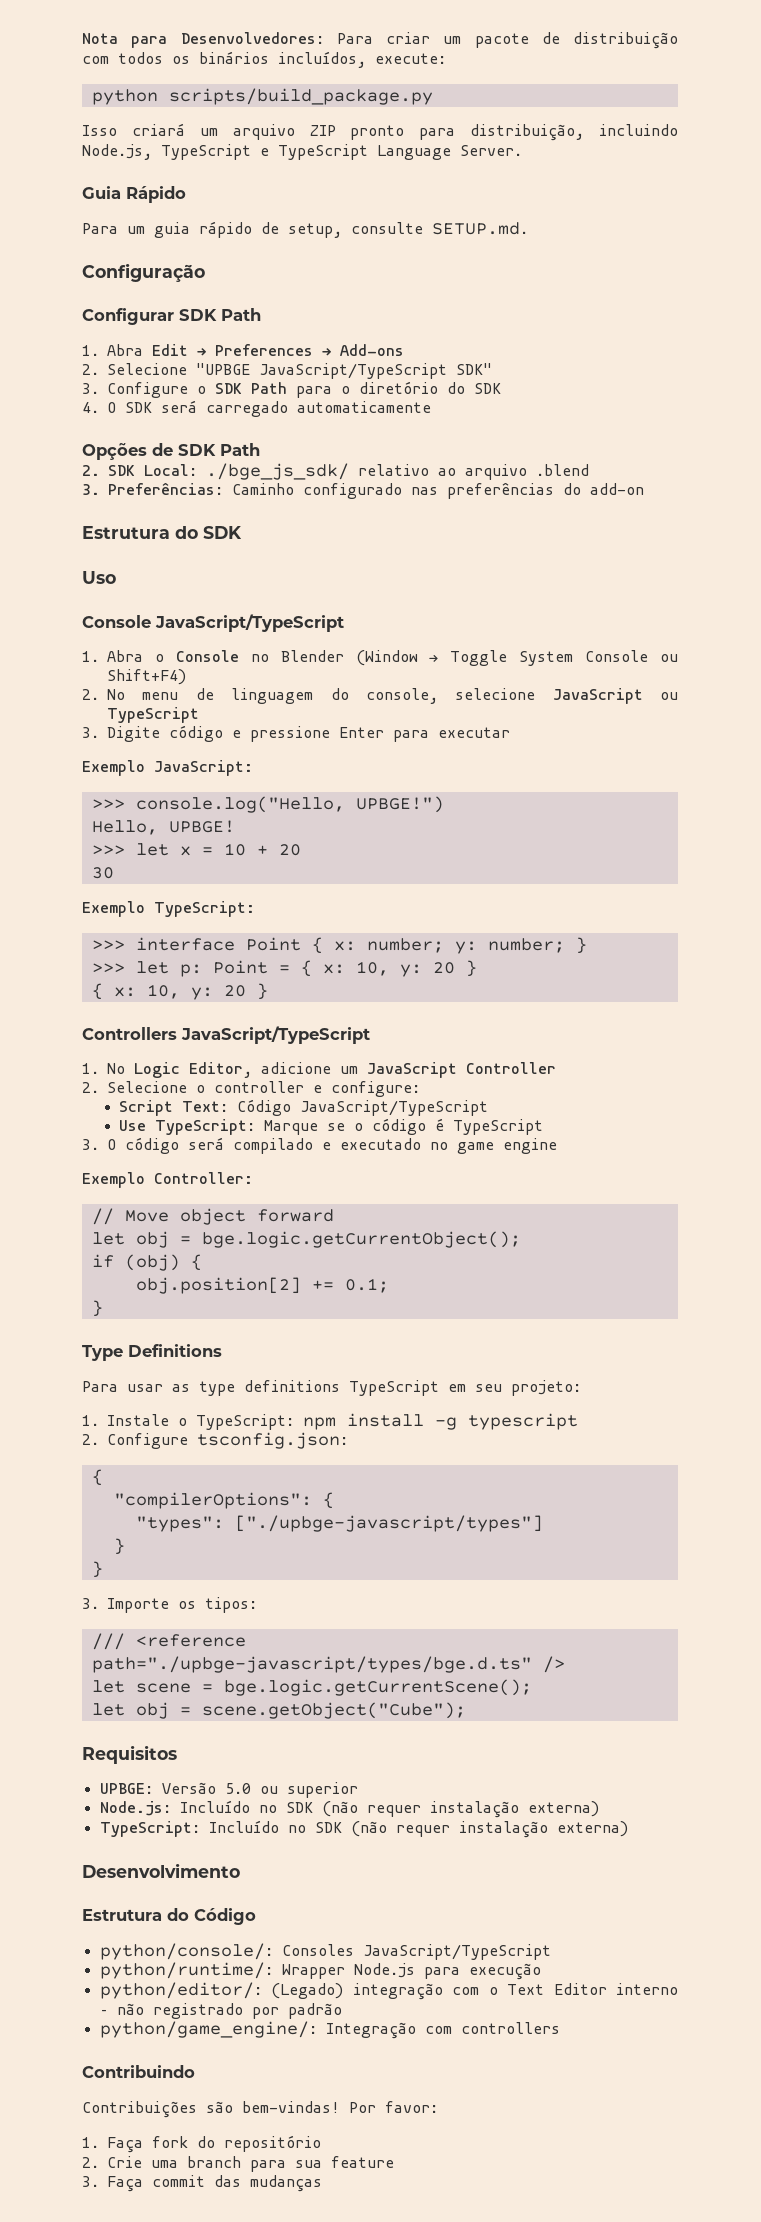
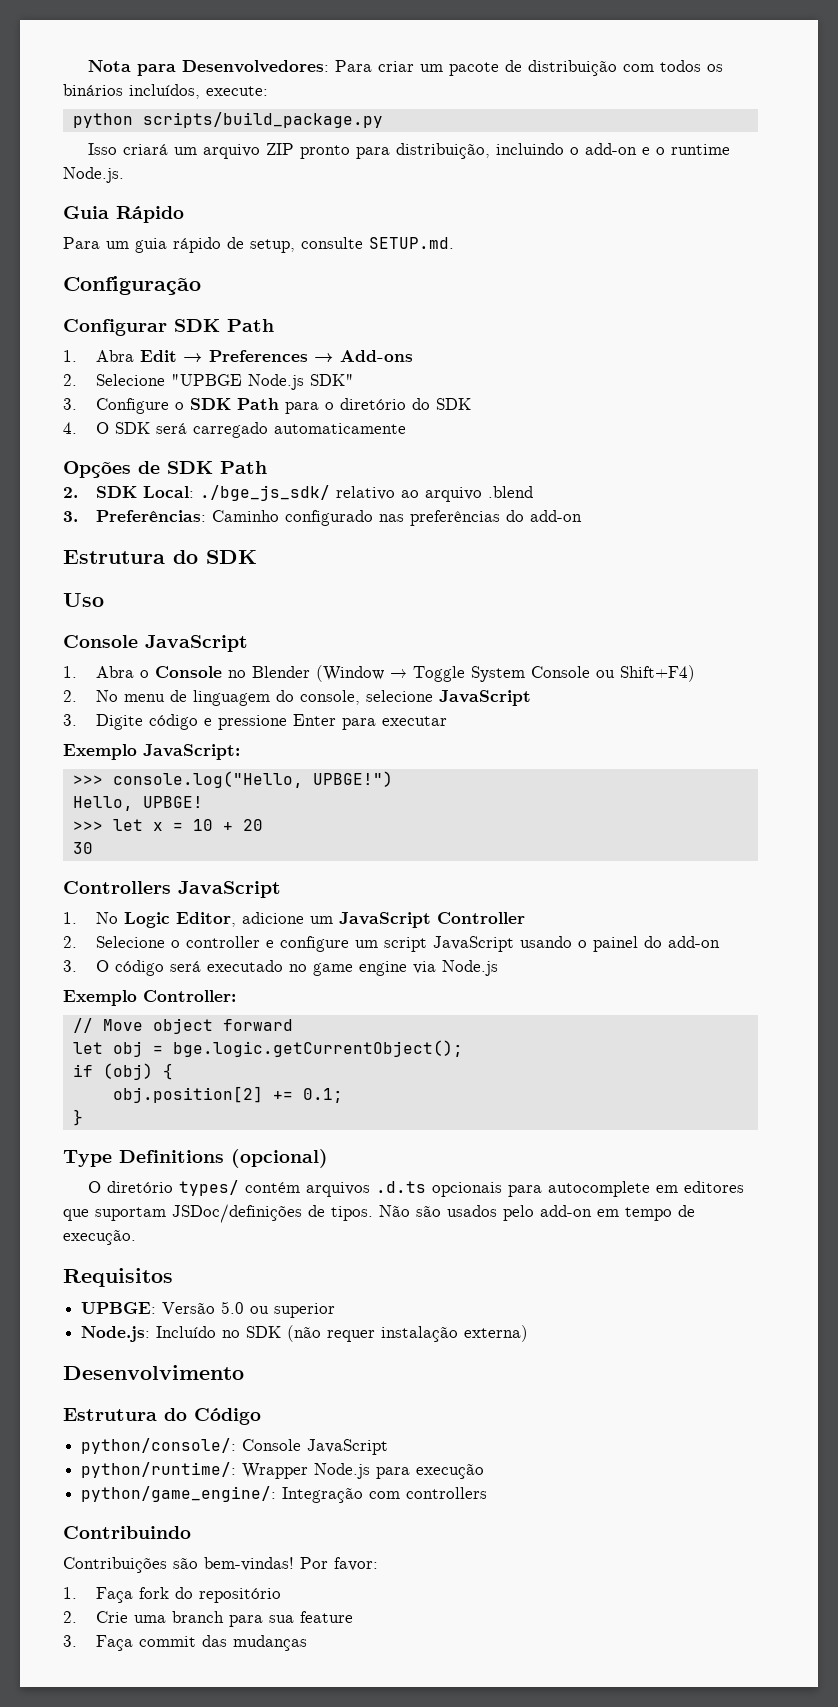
[82,144,522,160] Node.js, TypeScript e TypeScript Language Server. -> [570,143,731,155] [63,167,124,183] o add-on e o runtime Node.js.
[259,363,447,379] JavaScript/TypeScript -> [247,374,304,390] Node.js
[155,614,344,632] JavaScript/TypeScript -> [145,635,248,652] JavaScript
[660,692,678,700] [107,707,199,723] ou TypeScript -> (531, 698) none
[82,901,255,917] [91,937,587,954] [91,960,477,977] [91,983,268,1000] // Exemplo TypeScript: // >>> interface Point { x: number; y: number; } // >>> let p: Point = { x: 10, y: 20 } // { x: 10, y: 20 } -> (93, 848) none
[181,1026,370,1044] JavaScript/TypeScript -> [178,881,281,898] JavaScript
[331,1081,420,1097] [118,1099,488,1116] [118,1118,543,1135] configure: // Script Text: Código JavaScript/TypeScript // Use TypeScript: Marque se o código é TypeScript -> [279,936,720,952] configure um script JavaScript usando o painel do add-on
[233,1138,331,1154] compilado e -> (201, 966) none
(557, 1146) none -> [412,960,498,976] via Node.js
[82,1380,581,1396] [82,1413,578,1430] [82,1432,348,1449] [91,1469,103,1486] [113,1492,334,1509] [135,1515,543,1532] [113,1538,125,1555] [91,1561,103,1578] [82,1597,257,1613] [91,1633,246,1650] [91,1656,565,1673] [91,1679,532,1696] [91,1702,466,1719] // Para usar as type definitions TypeScript em seu projeto: // 1. Instale o TypeScript: npm install -g typescript // 2. Configure tsconfig.json: // { // "compilerOptions": { // "types": ["./upbge-javascript/types"] // } // } // 3. Importe os tipos: // /// <reference path="./upbge-javascript/types/bge.d.ts" /> // let scene = bge.logic.getCurrentScene(); // let obj = scene.getObject("Cube"); -> [231,1149,328,1168] [88,1180,745,1197] [63,1204,695,1223] [63,1229,136,1245] (opcional) // O diretório types/ contém arquivos .d.ts opcionais para autocomplete em editores que suportam JSDoc/definições de tipos. Não são usados pelo add-on em tempo de execução.
[99,1820,628,1838] // TypeScript: Incluído no SDK (não requer instalação externa) -> (529, 1333) none
[281,1944,551,1960] Consoles JavaScript/TypeScript -> [242,1439,389,1455] Console JavaScript
[99,1982,678,2000] [99,2003,342,2019] // python/editor/: (Legado) integração com o Text Editor interno – não registrado por padrão -> (485, 1471) none

